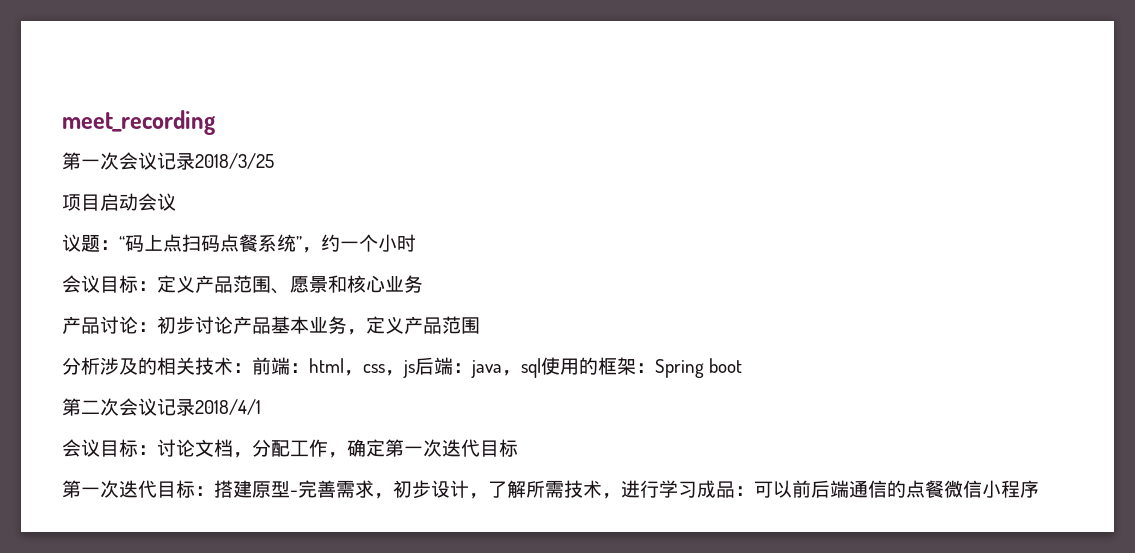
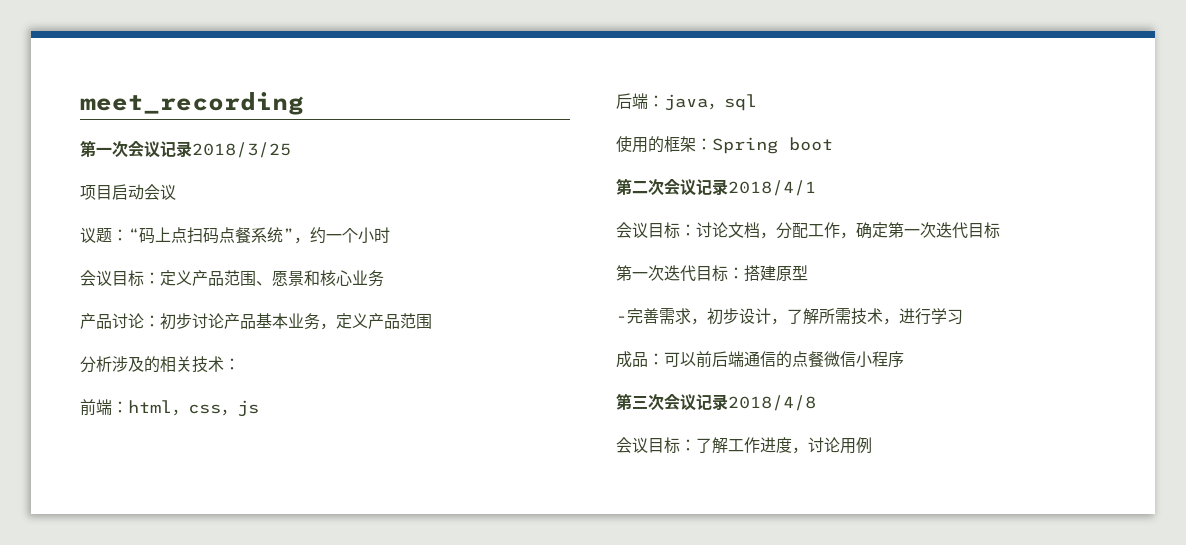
(252, 368) none -> (240, 364) //
(415, 369) none -> (259, 408) //
(541, 368) none -> (757, 102) //
(290, 489) none -> (808, 273) //
(697, 489) none -> (963, 317) //
(1039, 489) none -> [616,393,816,411] [616,437,872,454] // 第三次会议记录2018/4/8 // 会议目标：了解工作进度，讨论用例

